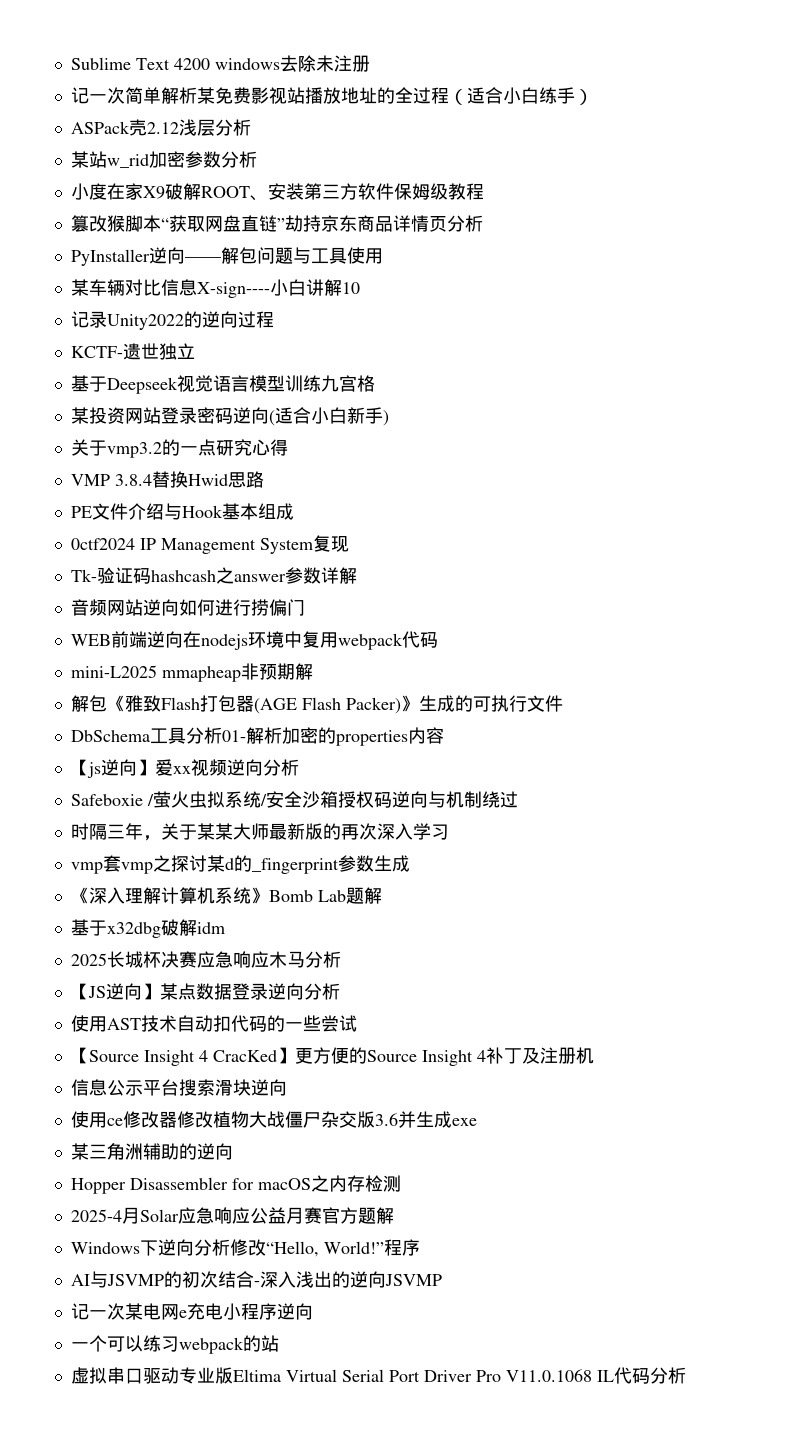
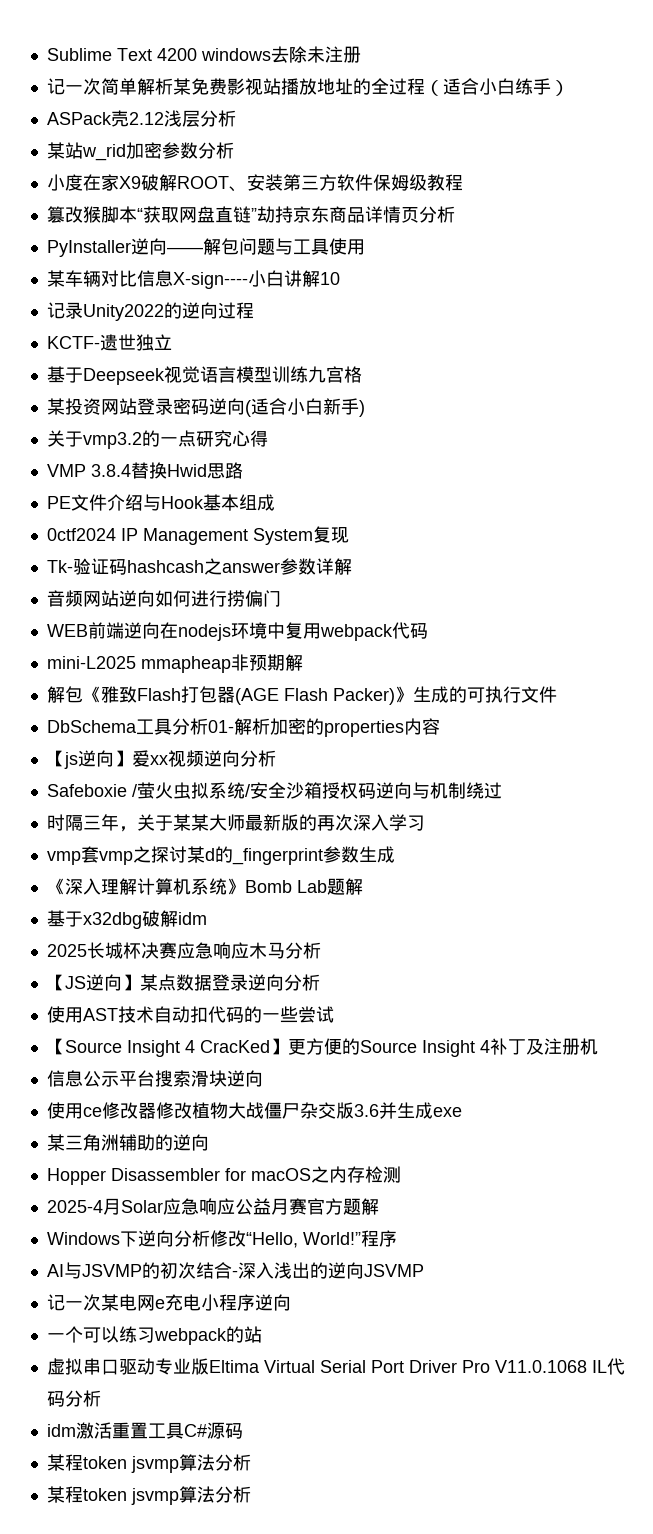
(686, 1375) none -> [46,1422,243,1439] [46,1454,251,1473] [46,1486,251,1505] // idm激活重置工具C#源码 // 某程token jsvmp算法分析 // 某程token jsvmp算法分析

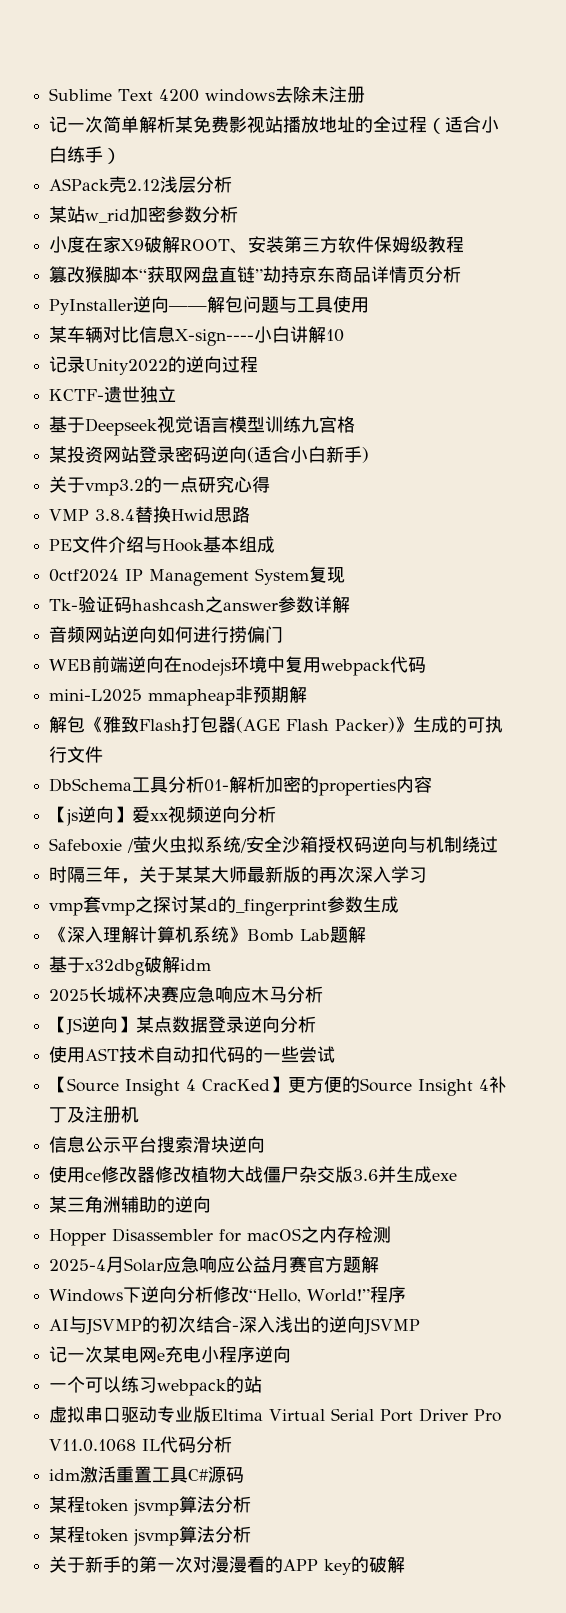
(251, 1494) none -> [49,1556,406,1575] // 关于新手的第一次对漫漫看的APP key的破解

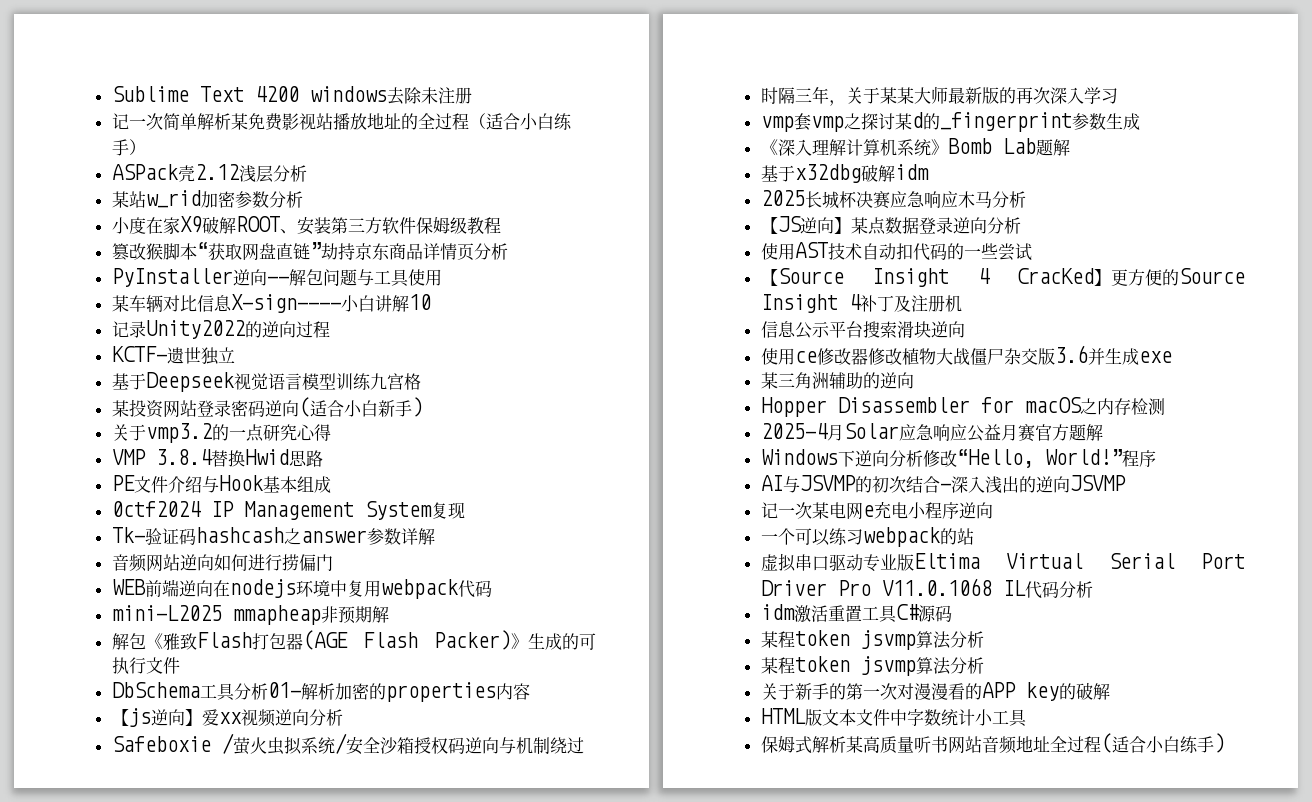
(406, 1564) none -> [760,708,1027,727] [760,733,1225,754] // HTML版文本文件中字数统计小工具 // 保姆式解析某高质量听书网站音频地址全过程(适合小白练手)

